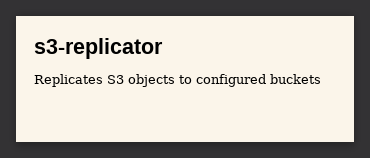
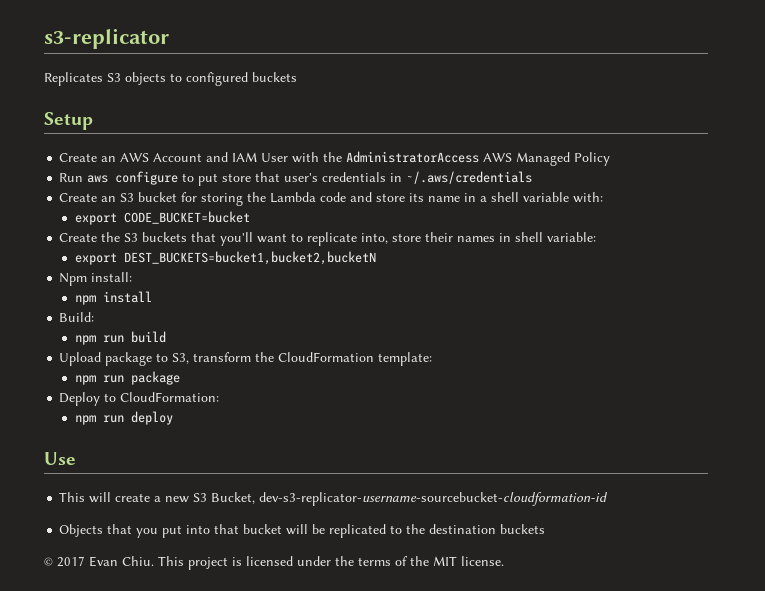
(321, 79) none -> [44,112,93,130] [59,151,611,166] [59,171,533,186] [59,192,604,206] [75,211,251,225] [59,232,597,246] [75,251,377,265] [59,272,133,286] [75,291,153,305] [59,312,95,322] [75,331,167,345] [59,352,433,366] [75,371,181,385] [59,392,220,406] [75,411,174,425] [44,452,76,465] [59,492,609,506] [59,524,546,538] [44,556,504,570] // Setup // Create an AWS Account and IAM User with the AdministratorAccess AWS Managed Policy // Run aws configure to put store that user's credentials in ~/.aws/credentials // Create an S3 bucket for storing the Lambda code and store its name in a shell variable with: // export CODE_BUCKET=bucket // Create the S3 buckets that you'll want to replicate into, store their names in shell variable: // export DEST_BUCKETS=bucket1,bucket2,bucketN // Npm install: // npm install // Build: // npm run build // Upload package to S3, transform the CloudFormation template: // npm run package // Deploy to CloudFormation: // npm run deploy // Use // This will create a new S3 Bucket, dev-s3-replicator-username-sourcebucket-cloudformation-id // Objects that you put into that bucket will be replicated to the destination buckets // © 2017 Evan Chiu. This project is licensed under the terms of the MIT license.

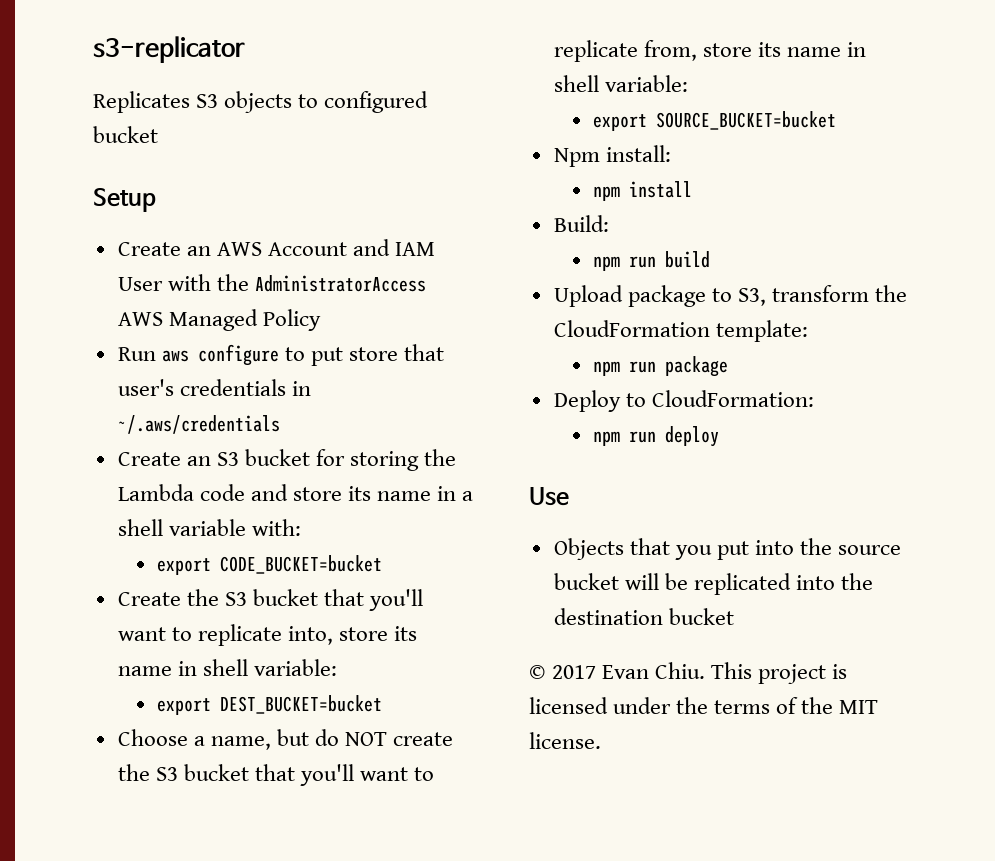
[252,72,297,82] buckets -> [93,126,158,143] bucket
[142,232,188,242] buckets -> [252,589,318,606] bucket
[425,232,597,242] [75,251,377,265] their names in shell variable: // export DEST_BUCKETS=bucket1,bucket2,bucketN -> [394,626,418,641] [117,659,337,676] [157,695,383,715] [117,729,454,750] [117,764,435,786] [553,40,867,62] [553,75,688,92] [593,111,837,131] its name in shell variable: // export DEST_BUCKET=bucket // Choose a name, but do NOT create the S3 bucket that you'll want to replicate from, store its name in shell variable: // export SOURCE_BUCKET=bucket
[59,492,609,506] // This will create a new S3 Bucket, dev-s3-replicator-username-sourcebucket-cloudformation-id -> (569, 496) none
[214,524,240,534] that -> [800,538,902,555] the source
[390,525,403,534] to -> [796,575,836,590] into
[500,524,546,534] buckets -> [668,608,734,625] bucket

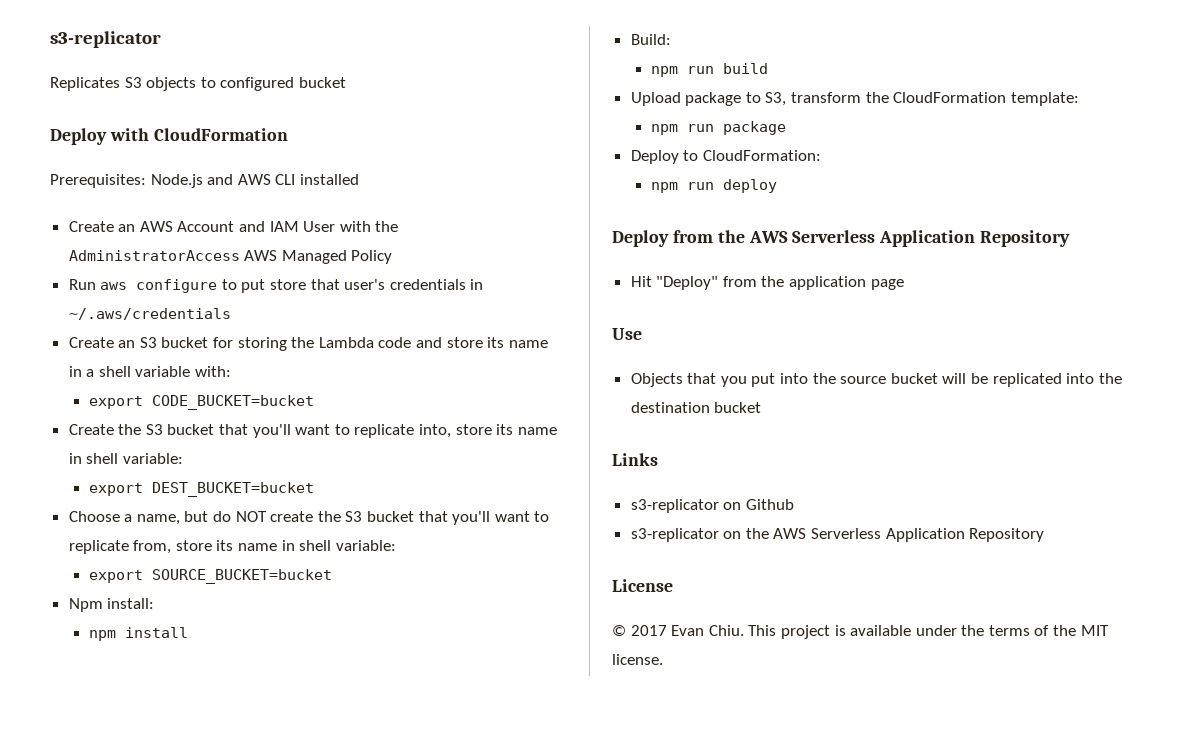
[93,188,156,212] Setup -> [50,128,288,145] [50,174,359,188] Deploy with CloudFormation // Prerequisites: Node.js and AWS CLI installed
(720, 436) none -> [612,230,1071,247] [630,276,904,290] // Deploy from the AWS Serverless Application Repository // Hit "Deploy" from the application page
(734, 616) none -> [612,453,658,466] [630,499,794,513] [630,528,1045,542] [612,579,673,592] // Links // s3-replicator on Github // s3-replicator on the AWS Serverless Application Repository // License
[529,697,608,714] licensed -> [850,625,912,636] available

